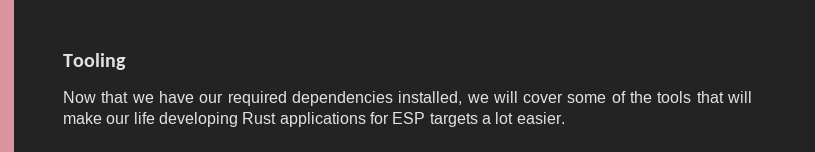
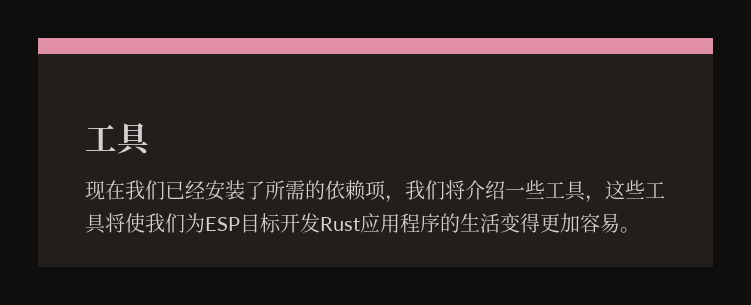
[63,53,126,70] [63,91,752,106] [63,112,565,127] Tooling // Now that we have our required dependencies installed, we will cover some of the tools that will make our life developing Rust applications for ESP targets a lot easier. -> [85,123,153,156] [85,180,665,203] [85,213,640,234] 工具 // 现在我们已经安装了所需的依赖项，我们将介绍一些工具，这些工具将使我们为ESP目标开发Rust应用程序的生活变得更加容易。

